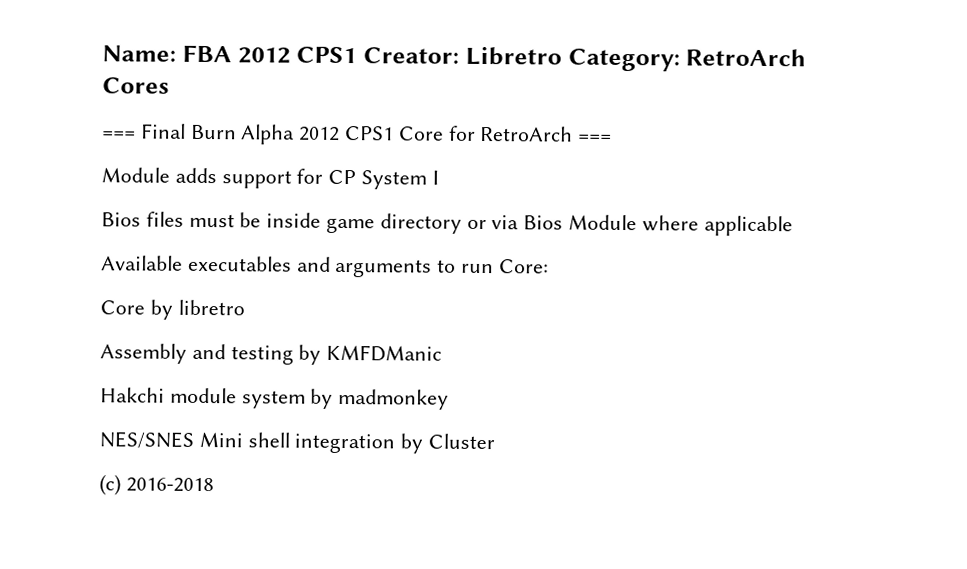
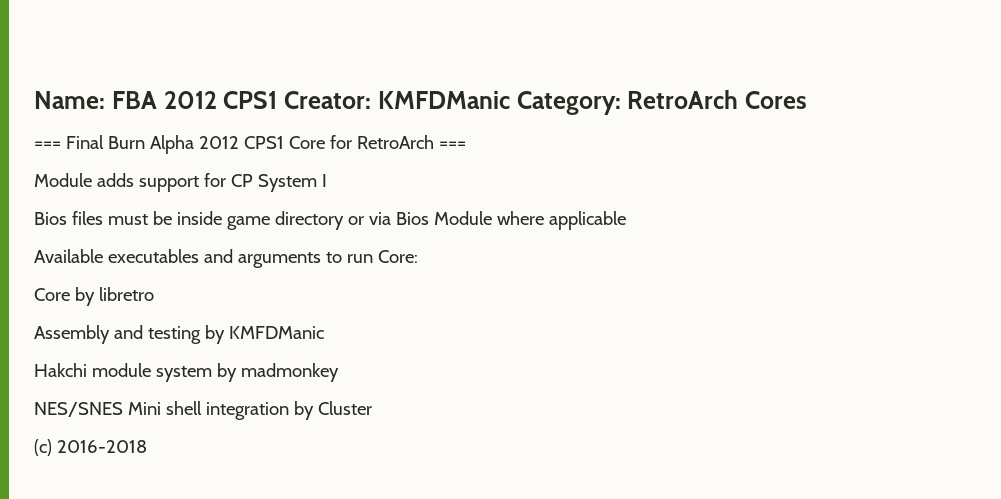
[464,46,562,66] Libretro -> [377,91,510,109] KMFDManic

